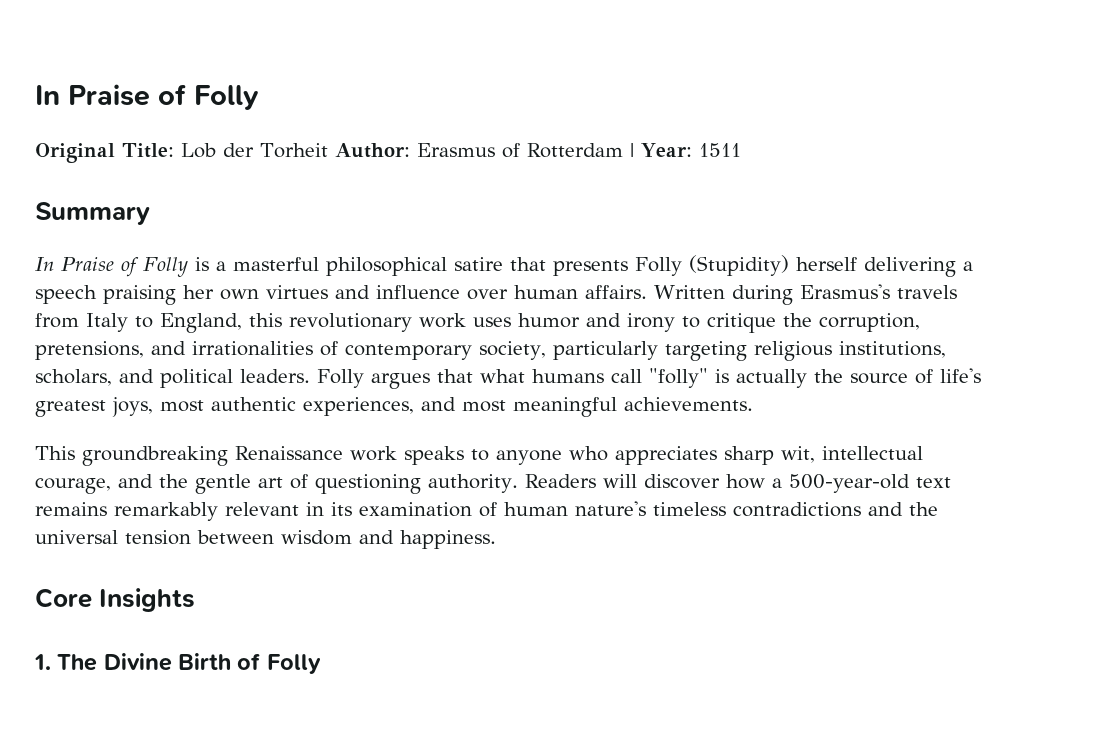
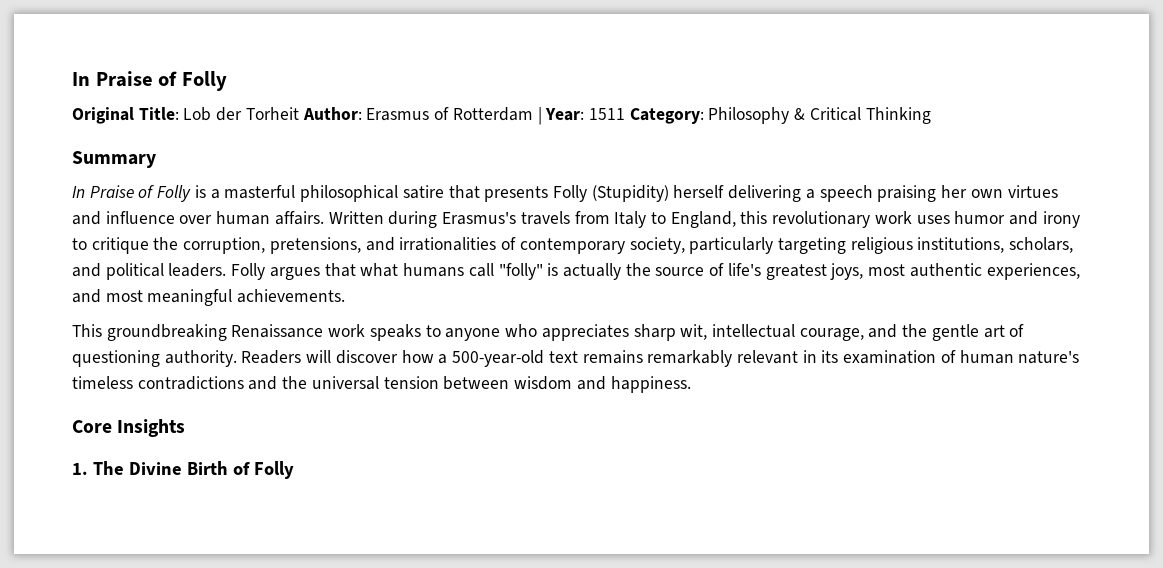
(741, 150) none -> [629,107,931,124] Category: Philosophy & Critical Thinking

